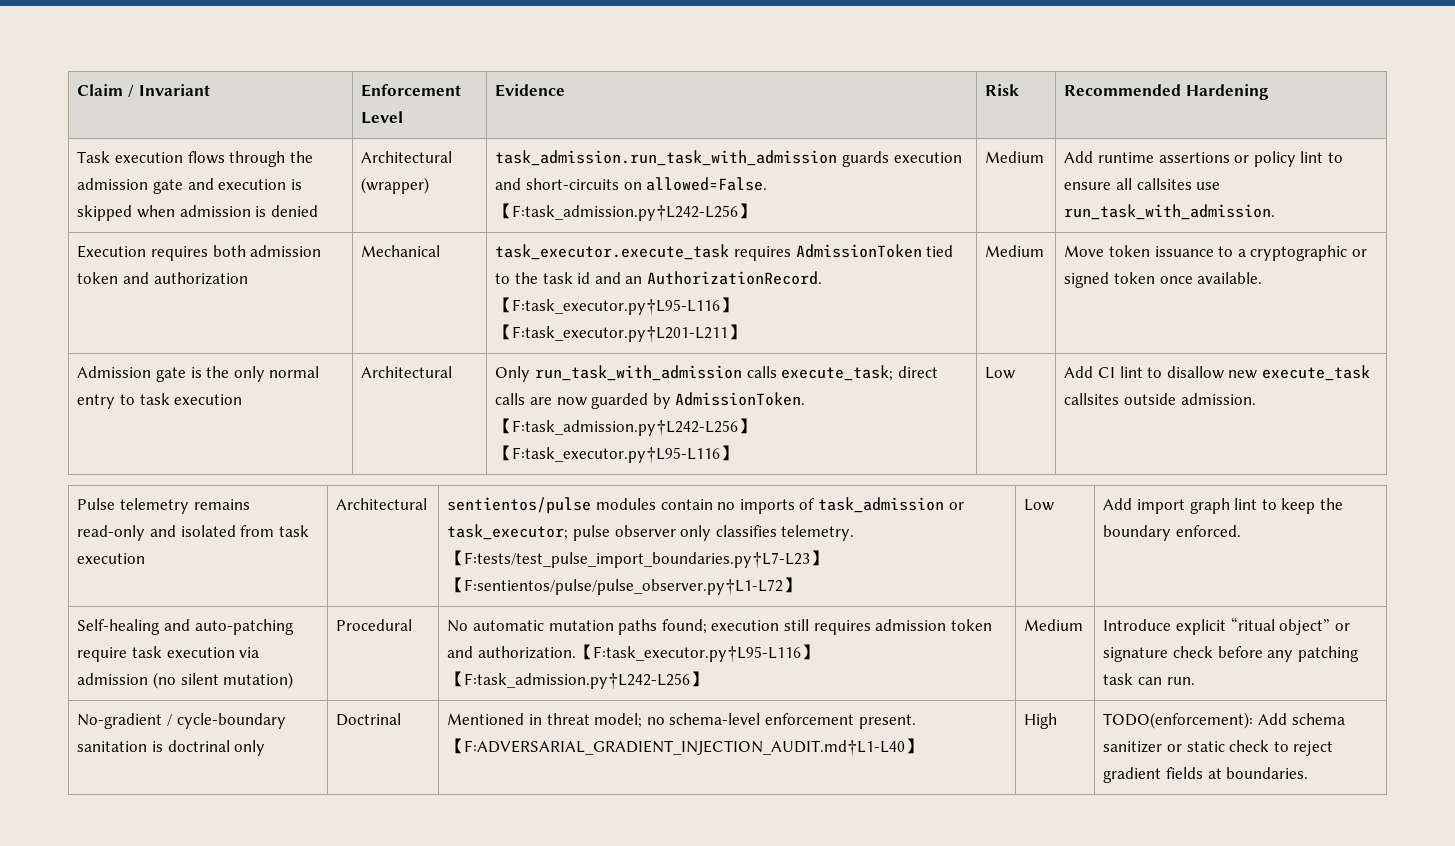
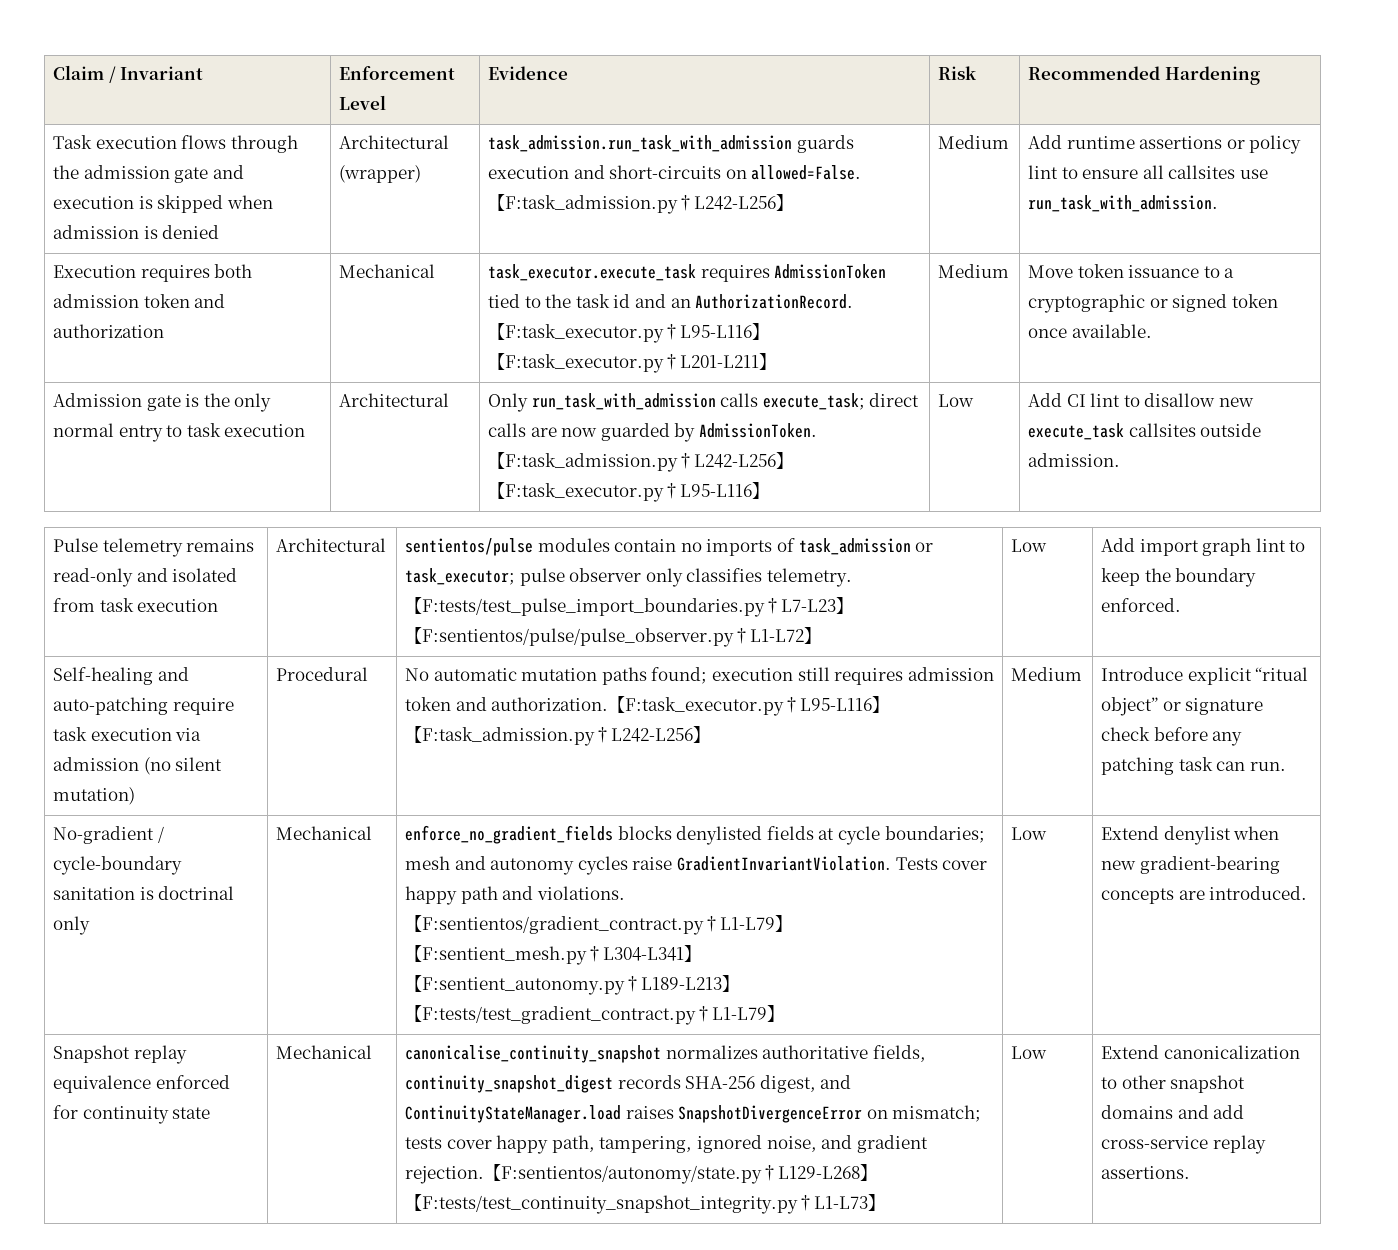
[336,713,402,726] [447,713,916,729] [447,738,923,756] [1024,713,1058,729] [1103,712,1345,729] [1103,740,1334,756] [1103,767,1309,783] Doctrinal | Mentioned in threat model; no schema-level enforcement present.【F:ADVERSARIAL_GRADIENT_INJECTION_AUDIT.md†L1-L40】 | High | TODO(enforcement): Add schema sanitizer or static check to reject gradient fields at boundaries. -> [275,826,372,840] [404,825,985,845] [404,856,988,875] [404,886,625,905] [404,915,792,935] [404,945,701,965] [404,975,739,995] [404,1005,784,1025] [1010,827,1047,840] [1100,826,1280,845] [1100,856,1280,874] [1100,886,1308,904] [52,1045,187,1064] [52,1075,230,1093] [52,1105,211,1124] [275,1045,372,1059] [404,1045,926,1063] [404,1075,852,1093] [404,1105,982,1123] [404,1135,928,1154] [404,1164,877,1184] [404,1194,885,1214] [1010,1046,1047,1059] [1100,1045,1300,1059] [1100,1075,1246,1093] [1100,1105,1245,1119] [1100,1135,1266,1154] [1100,1166,1190,1179] Mechanical | enforce_no_gradient_fields blocks denylisted fields at cycle boundaries; mesh and autonomy cycles raise GradientInvariantViolation. Tests cover happy path and violations.【F:sentientos/gradient_contract.py†L1-L79】【F:sentient_mesh.py†L304-L341】【F:sentient_autonomy.py†L189-L213】【F:tests/test_gradient_contract.py†L1-L79】 | Low | Extend denylist when new gradient-bearing concepts are introduced. // Snapshot replay equivalence enforced for continuity state | Mechanical | canonicalise_continuity_snapshot normalizes authoritative fields, continuity_snapshot_digest records SHA-256 digest, and ContinuityStateManager.load raises SnapshotDivergenceError on mismatch; tests cover happy path, tampering, ignored noise, and gradient rejection.【F:sentientos/autonomy/state.py†L129-L268】【F:tests/test_continuity_snapshot_integrity.py†L1-L73】 | Low | Extend canonicalization to other snapshot domains and add cross-service replay assertions.

